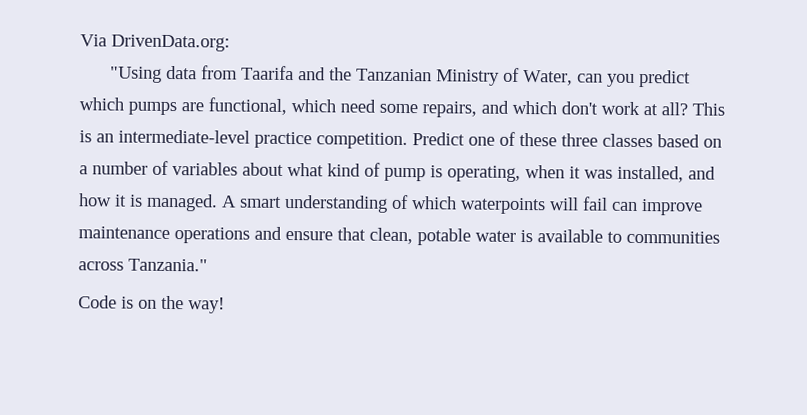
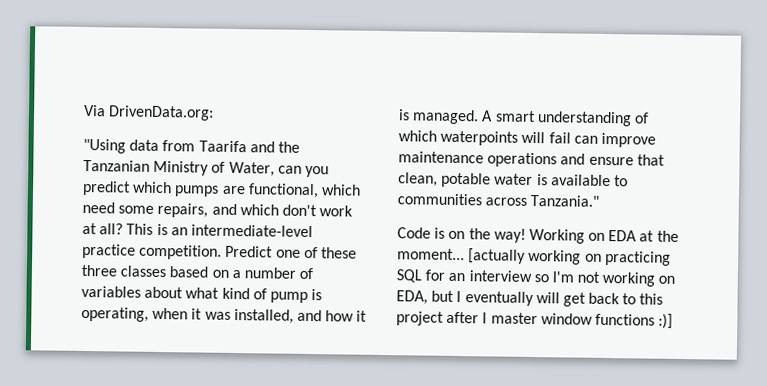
(225, 305) none -> [528,228,679,244] [397,248,671,266] [396,269,676,287] [396,290,664,307] [396,311,674,329] Working on EDA at the moment... [actually working on practicing SQL for an interview so I'm not working on EDA, but I eventually will get back to this project after I master window functions :)]

